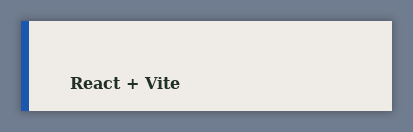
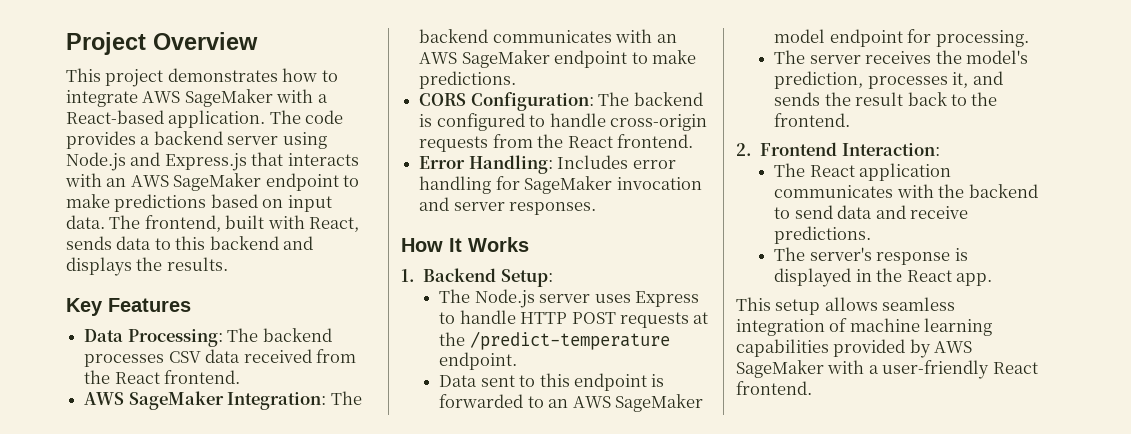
[70,77,180,89] React + Vite -> [66,32,258,55] [66,68,338,87] [66,89,328,107] [66,110,344,128] [66,131,327,149] [66,152,359,171] [65,173,360,191] [66,194,332,212] [66,215,360,232] [66,236,314,250] [66,257,228,276] [66,298,191,316] [84,328,332,347] [84,349,356,367] [84,370,241,384] [84,391,362,410] [419,29,677,43] [419,50,696,68] [419,71,517,89] [419,92,703,111] [419,113,707,131] [419,134,693,152] [419,155,676,174] [419,176,702,194] [419,197,597,215] [401,237,529,252] [401,268,553,287] [439,289,700,308] [439,310,709,328] [439,331,670,350] [439,352,518,370] [439,373,665,391] [439,394,704,412] [774,29,1029,47] [774,50,1029,64] [774,71,1003,89] [774,92,998,106] [774,113,851,127] [736,142,940,156] [774,163,952,181] [774,184,1038,198] [774,205,969,219] [774,226,872,244] [774,247,968,265] [774,268,993,287] [736,297,956,315] [736,318,993,336] [736,339,973,358] [736,360,1038,379] [736,381,812,395] Project Overview // This project demonstrates how to integrate AWS SageMaker with a React-based application. The code provides a backend server using Node.js and Express.js that interacts with an AWS SageMaker endpoint to make predictions based on input data. The frontend, built with React, sends data to this backend and displays the results. // Key Features // Data Processing: The backend processes CSV data received from the React frontend. // AWS SageMaker Integration: The backend communicates with an AWS SageMaker endpoint to make predictions. // CORS Configuration: The backend is configured to handle cross-origin requests from the React frontend. // Error Handling: Includes error handling for SageMaker invocation and server responses. // How It Works // 1. Backend Setup: // The Node.js server uses Express to handle HTTP POST requests at the /predict-temperature endpoint. // Data sent to this endpoint is forwarded to an AWS SageMaker model endpoint for processing. // The server receives the model's prediction, processes it, and sends the result back to the frontend. // 2. Frontend Interaction: // The React application communicates with the backend to send data and receive predictions. // The server's response is displayed in the React app. // This setup allows seamless integration of machine learning capabilities provided by AWS SageMaker with a user-friendly React frontend.

